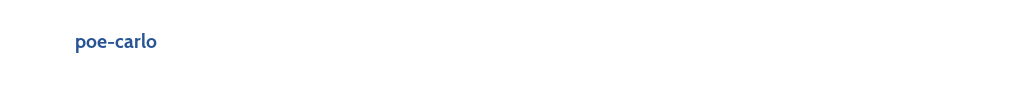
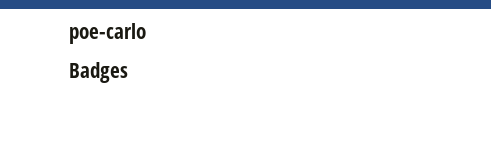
(157, 43) none -> [69,62,128,83] // Badges

